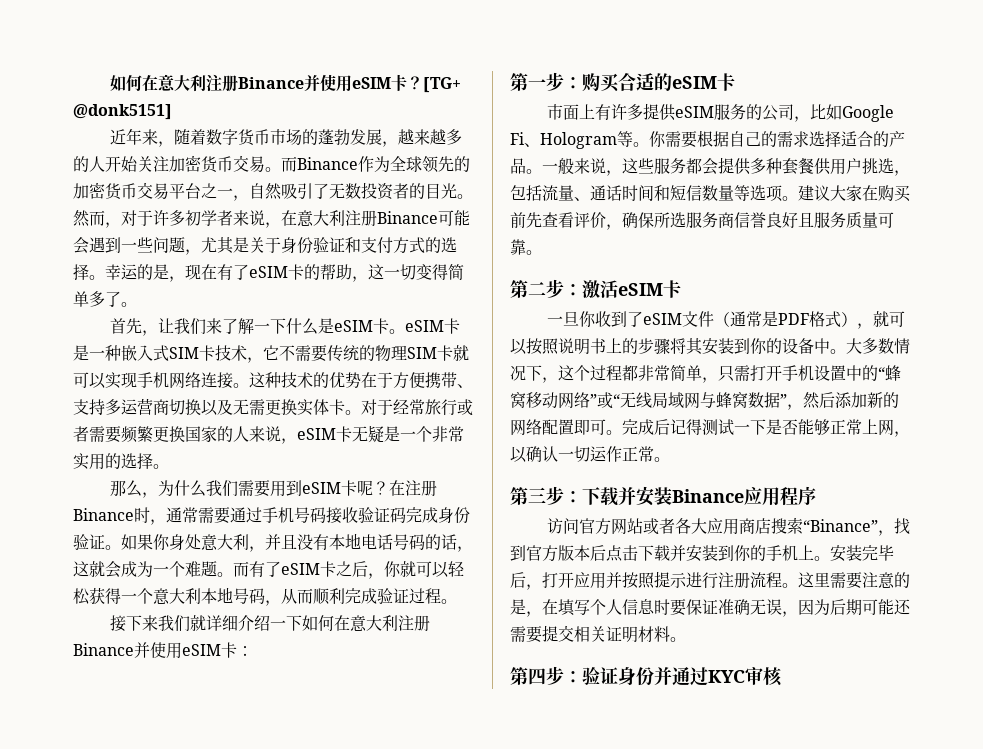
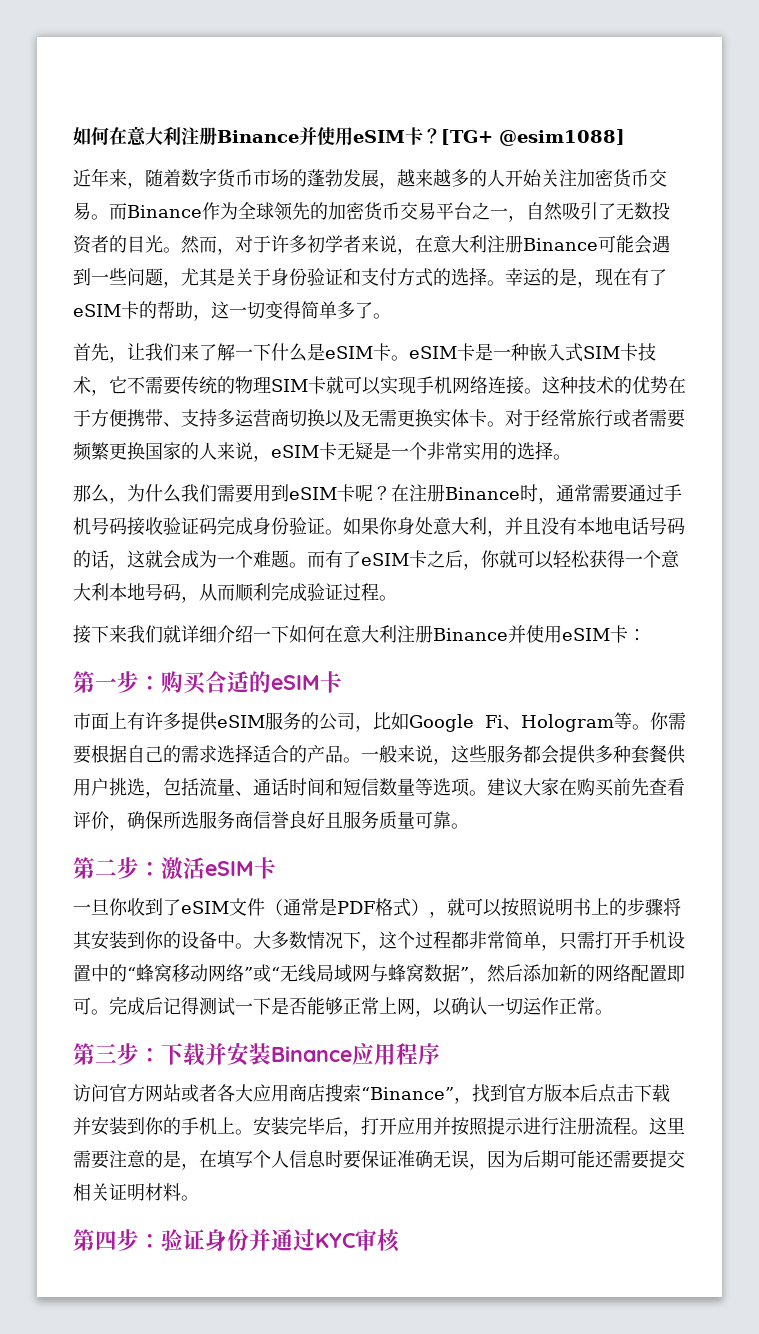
[73,104,172,120] @donk5151] -> [499,129,625,146] @esim1088]

